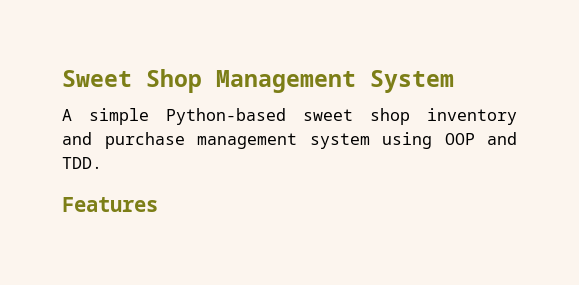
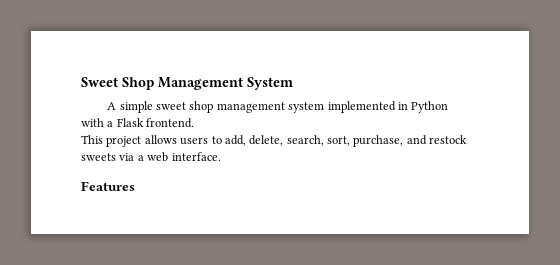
[166,108,286,125] Python-based -> (153, 107) none
[427,108,517,125] [62,132,517,149] [62,157,102,169] inventory and purchase management system using OOP and TDD. -> [216,101,449,113] [81,118,195,128] [81,135,468,147] [81,152,221,162] management system implemented in Python with a Flask frontend. // This project allows users to add, delete, search, sort, purchase, and restock sweets via a web interface.

